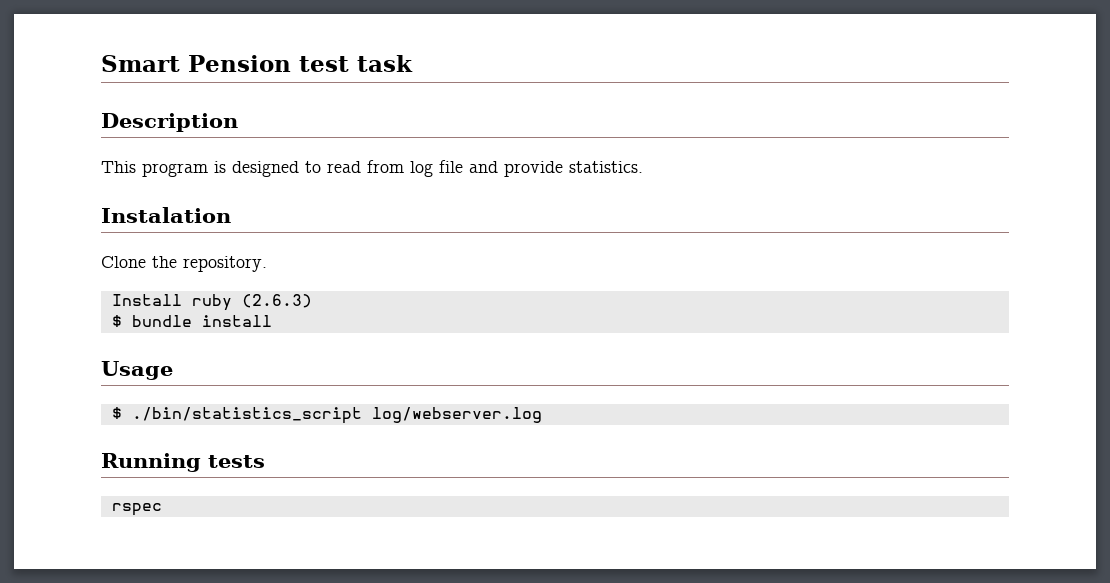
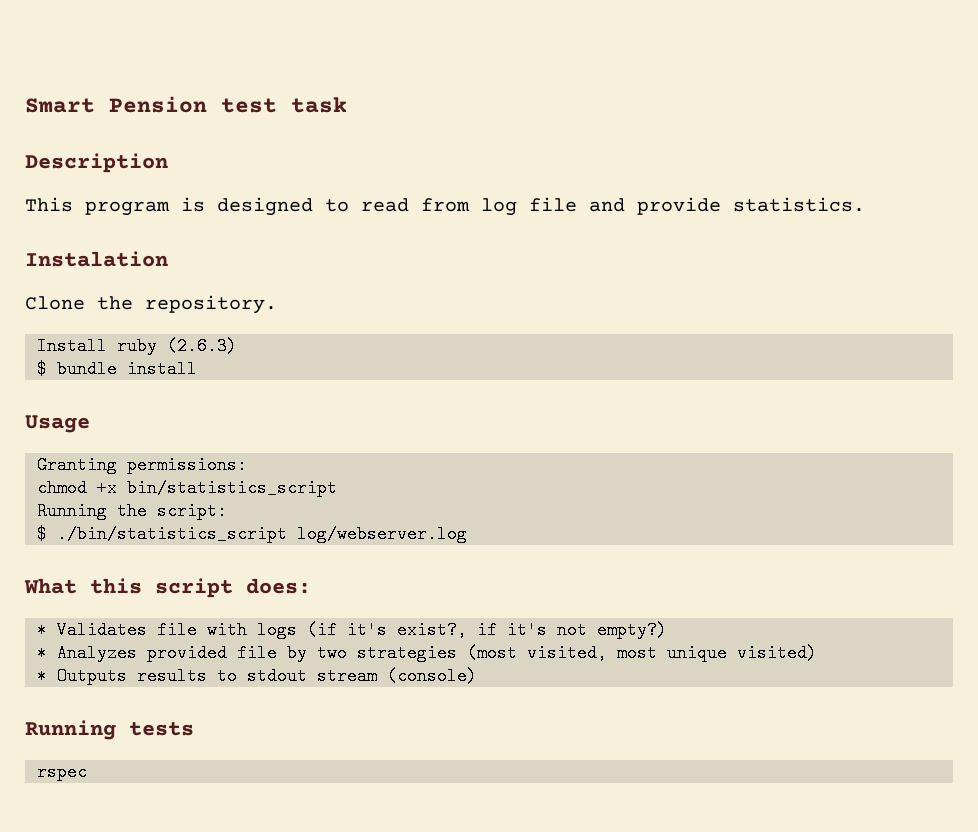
[111,407,542,424] $ ./bin/statistics_script log/webserver.log -> [37,456,247,474] [37,479,337,497] [37,502,227,520] [37,525,467,543] [24,578,311,598] [37,621,667,639] [37,644,817,662] [37,667,477,685] Granting permissions: // chmod +x bin/statistics_script // Running the script: // $ ./bin/statistics_script log/webserver.log // What this script does: // * Validates file with logs (if it's exist?, if it's not empty?) // * Analyzes provided file by two strategies (most visited, most unique visited) // * Outputs results to stdout stream (console)

